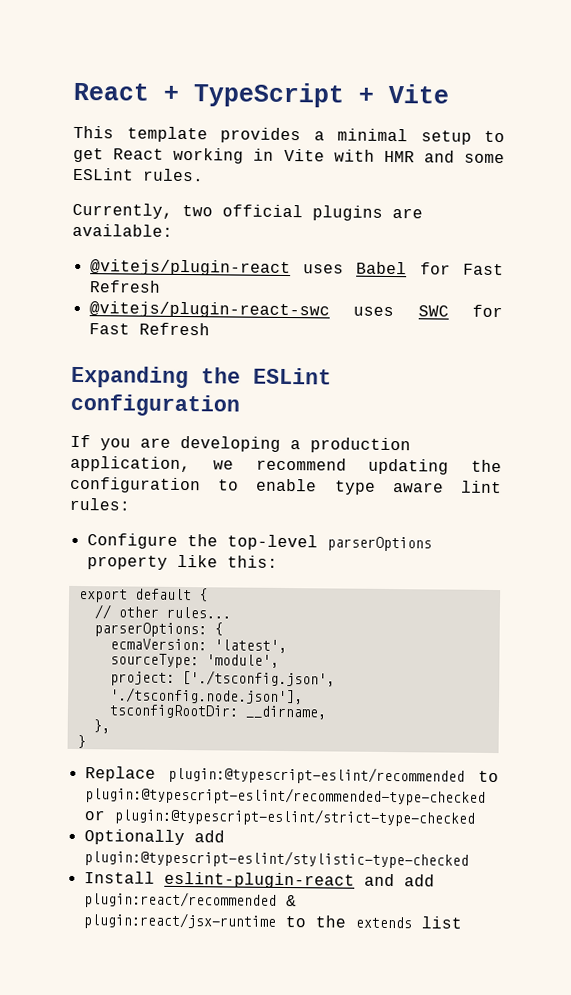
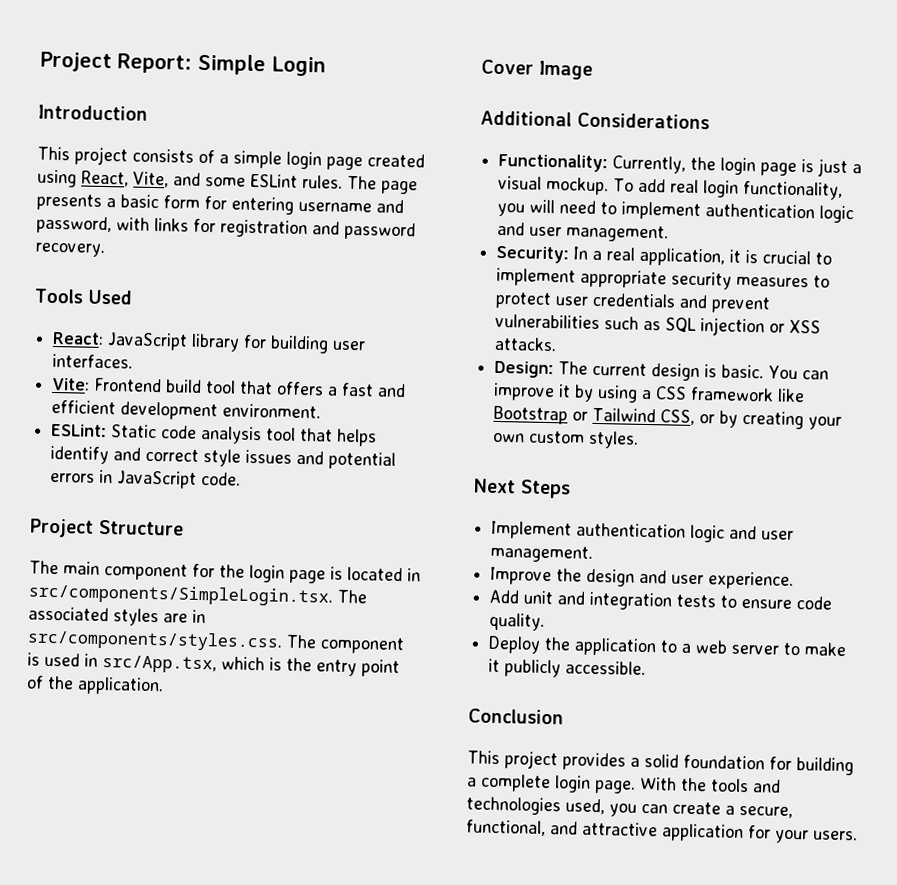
[73,82,449,108] [73,125,505,145] [73,147,505,164] [73,167,204,182] [72,202,423,221] [72,223,173,237] [89,259,504,277] [88,280,161,293] [88,301,503,319] [88,322,210,336] [71,365,332,389] [70,393,240,417] [70,434,411,454] [70,455,502,475] [70,476,502,495] [69,497,130,511] [86,533,432,552] [86,554,278,570] [77,588,208,603] [93,604,231,620] [93,622,223,638] [109,638,287,654] [109,653,279,669] [109,670,335,687] [109,687,303,705] [108,704,326,720] [92,719,110,734] [76,735,86,749] [84,765,499,785] [84,786,486,806] [83,807,476,827] [83,829,225,846] [83,849,469,869] [83,871,435,889] [83,891,297,909] [82,912,462,930] React + TypeScript + Vite // This template provides a minimal setup to get React working in Vite with HMR and some ESLint rules. // Currently, two official plugins are available: // @vitejs/plugin-react uses Babel for Fast Refresh // @vitejs/plugin-react-swc uses SWC for Fast Refresh // Expanding the ESLint configuration // If you are developing a production application, we recommend updating the configuration to enable type aware lint rules: // Configure the top-level parserOptions property like this: // export default { // // other rules... // parserOptions: { // ecmaVersion: 'latest', // sourceType: 'module', // project: ['./tsconfig.json', './tsconfig.node.json'], // tsconfigRootDir: __dirname, // }, // } // Replace plugin:@typescript-eslint/recommended to plugin:@typescript-eslint/recommended-type-checked or plugin:@typescript-eslint/strict-type-checked // Optionally add plugin:@typescript-eslint/stylistic-type-checked // Install eslint-plugin-react and add plugin:react/recommended & plugin:react/jsx-runtime to the extends list -> [39,51,326,77] [38,104,148,121] [37,146,425,171] [37,169,418,195] [36,193,404,215] [36,215,416,241] [35,242,105,258] [34,288,133,305] [52,331,367,354] [52,353,134,369] [51,377,407,398] [51,399,322,421] [51,423,378,447] [50,445,397,470] [50,469,242,489] [30,518,184,538] [29,560,421,584] [28,583,367,607] [28,606,206,627] [27,629,405,655] [27,652,400,678] [26,675,164,696] [481,59,593,80] [480,110,710,130] [498,152,863,178] [498,175,844,200] [497,199,855,224] [497,221,670,243] [496,245,833,267] [496,267,831,290] [495,291,772,314] [495,313,822,337] [494,336,558,352] [494,360,830,382] [493,382,806,403] [493,405,843,430] [493,430,640,449] [472,478,571,499] [491,520,795,543] [490,544,594,563] [490,566,795,591] [489,589,833,611] [489,612,546,631] [488,635,848,657] [488,658,647,678] [468,708,564,725] [467,750,854,776] [467,773,781,794] [466,796,793,819] [466,819,858,844] Project Report: Simple Login // Introduction // This project consists of a simple login page created using React, Vite, and some ESLint rules. The page presents a basic form for entering username and password, with links for registration and password recovery. // Tools Used // React: JavaScript library for building user interfaces. // Vite: Frontend build tool that offers a fast and efficient development environment. // ESLint: Static code analysis tool that helps identify and correct style issues and potential errors in JavaScript code. // Project Structure // The main component for the login page is located in src/components/SimpleLogin.tsx. The associated styles are in src/components/styles.css. The component is used in src/App.tsx, which is the entry point of the application. // Cover Image // Additional Considerations // Functionality: Currently, the login page is just a visual mockup. To add real login functionality, you will need to implement authentication logic and user management. // Security: In a real application, it is crucial to implement appropriate security measures to protect user credentials and prevent vulnerabilities such as SQL injection or XSS attacks. // Design: The current design is basic. You can improve it by using a CSS framework like Bootstrap or Tailwind CSS, or by creating your own custom styles. // Next Steps // Implement authentication logic and user management. // Improve the design and user experience. // Add unit and integration tests to ensure code quality. // Deploy the application to a web server to make it publicly accessible. // Conclusion // This project provides a solid foundation for building a complete login page. With the tools and technologies used, you can create a secure, functional, and attractive application for your users.

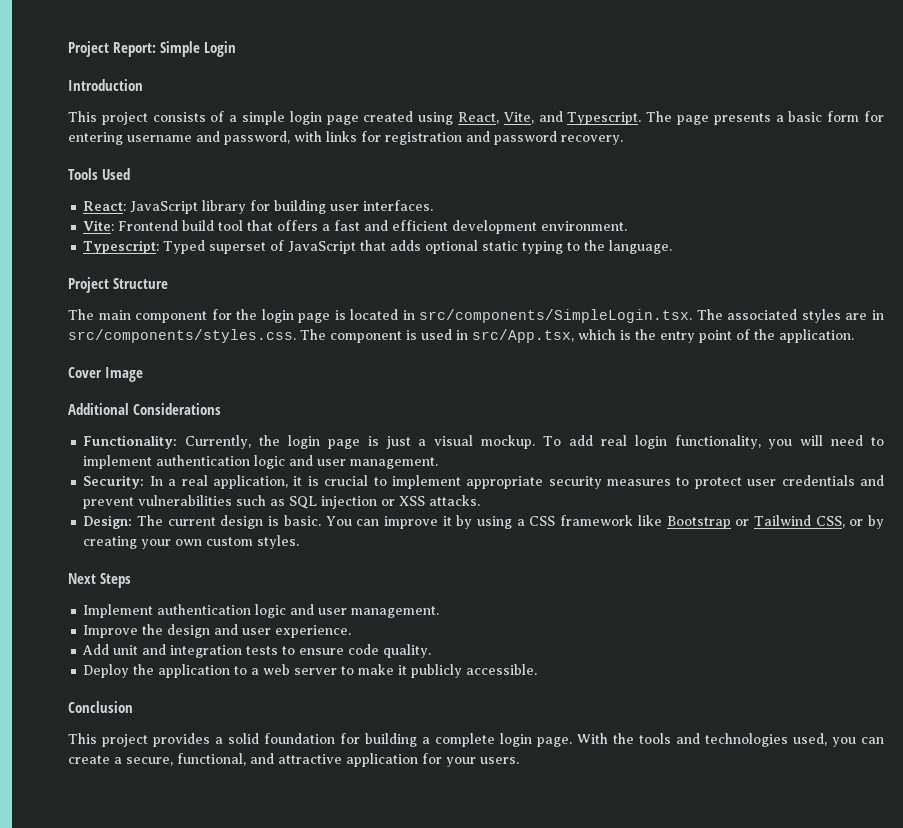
[205,173,343,189] some ESLint rules. -> [567,112,642,125] Typescript.
[51,423,378,447] [50,445,397,470] [50,469,242,489] ESLint: Static code analysis tool that helps identify and correct style issues and potential errors in JavaScript code. -> [83,240,673,254] Typescript: Typed superset of JavaScript that adds optional static typing to the language.

